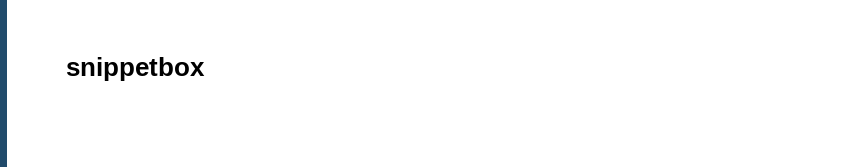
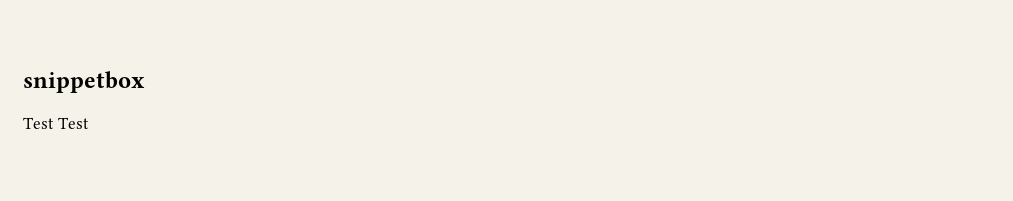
(205, 69) none -> [23,117,89,129] // Test Test

